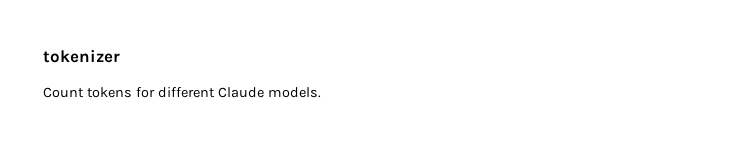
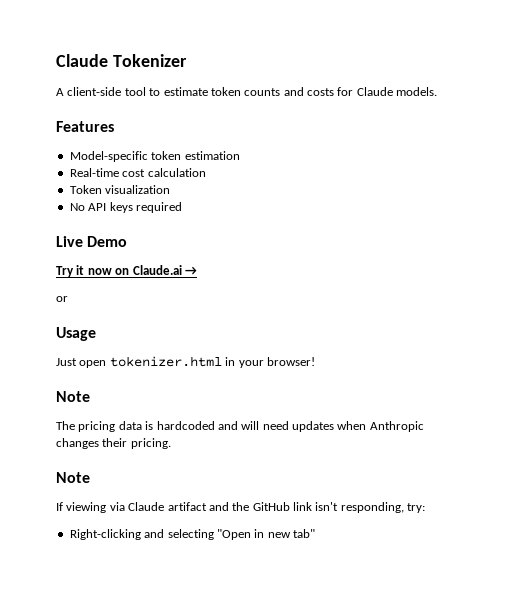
[43,49,120,63] [43,87,321,98] tokenizer // Count tokens for different Claude models. -> [56,54,187,67] [56,87,438,96] [56,121,114,132] [69,151,240,162] [69,168,206,177] [69,185,171,194] [69,202,182,213] [56,236,128,247] [56,265,197,277] [56,296,68,302] [56,327,96,341] [56,356,315,368] [56,391,90,402] [56,421,424,432] [56,438,171,449] [56,472,90,483] [56,502,426,513] [69,529,315,540] Claude Tokenizer // A client-side tool to estimate token counts and costs for Claude models. // Features // Model-specific token estimation // Real-time cost calculation // Token visualization // No API keys required // Live Demo // Try it now on Claude.ai → // or // Usage // Just open tokenizer.html in your browser! // Note // The pricing data is hardcoded and will need updates when Anthropic changes their pricing. // Note // If viewing via Claude artifact and the GitHub link isn't responding, try: // Right-clicking and selecting "Open in new tab"

